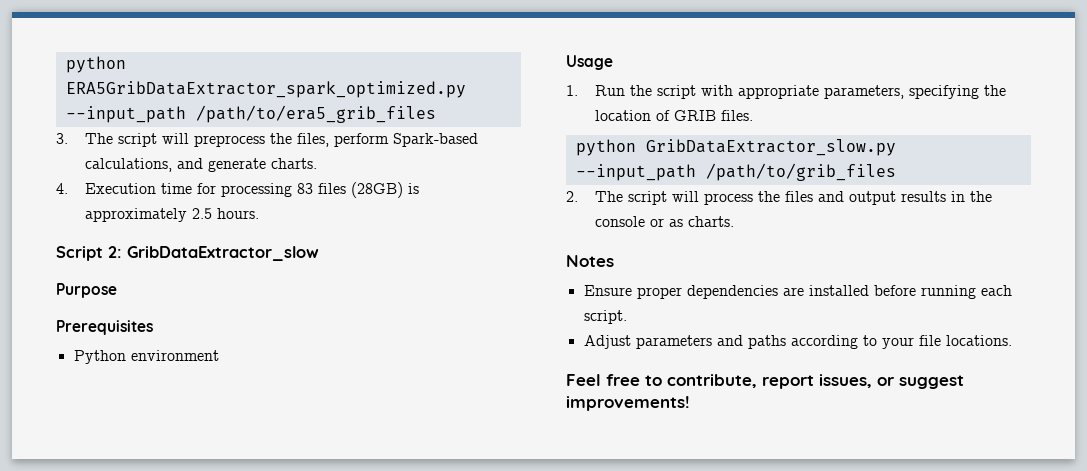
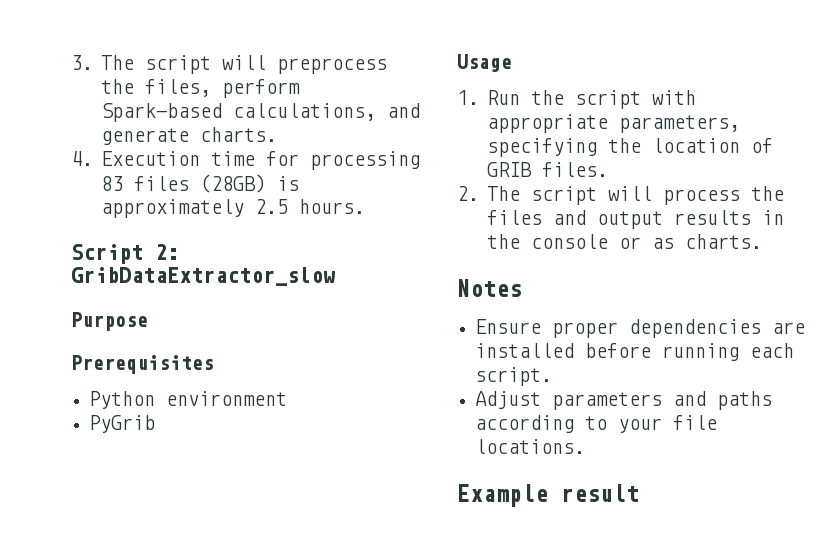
[65,56,126,73] [65,81,466,98] [65,105,436,123] python ERA5GribDataExtractor_spark_optimized.py --input_path /path/to/era5_grib_files // -> (71, 62) none
(219, 355) none -> [89,415,156,433] // PyGrib
[575,139,896,156] [575,163,896,181] // python GribDataExtractor_slow.py --input_path /path/to/grib_files -> (609, 169) none
[566,374,964,389] [566,396,690,411] Feel free to contribute, report issues, or suggest improvements! -> [457,484,639,507] Example result

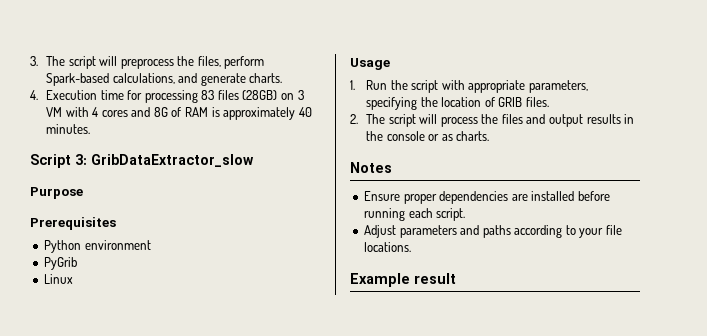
[277,176,300,191] [101,199,366,218] is approximately 2.5 hours. -> [281,90,304,100] [46,107,312,120] [46,124,91,134] on 3 VM with 4 cores and 8G of RAM is approximately 40 minutes.
[155,244,179,260] 2: -> [75,154,87,165] 3:
(156, 424) none -> [44,274,74,284] // Linux

